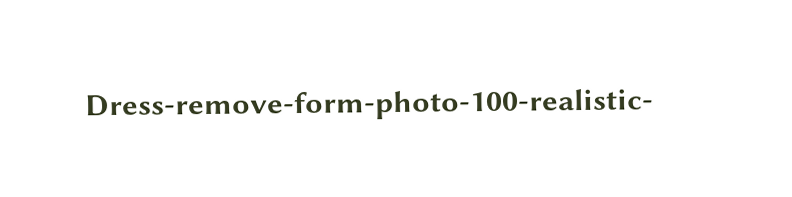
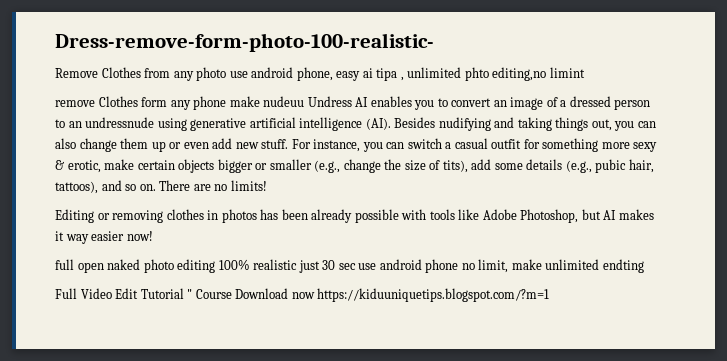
(654, 105) none -> [55,67,585,81] [55,96,651,110] [55,117,656,131] [55,138,658,152] [55,159,654,173] [55,180,267,194] [55,209,654,223] [55,231,153,244] [55,259,644,273] [55,288,550,302] // Remove Clothes from any photo use android phone, easy ai tipa , unlimited phto editing,no limint // remove Clothes form any phone make nudeuu Undress AI enables you to convert an image of a dressed person to an undressnude using generative artificial intelligence (AI). Besides nudifying and taking things out, you can also change them up or even add new stuff. For instance, you can switch a casual outfit for something more sexy & erotic, make certain objects bigger or smaller (e.g., change the size of tits), add some details (e.g., pubic hair, tattoos), and so on. There are no limits! // Editing or removing clothes in photos has been already possible with tools like Adobe Photoshop, but AI makes it way easier now! // full open naked photo editing 100% realistic just 30 sec use android phone no limit, make unlimited endting // Full Video Edit Tutorial " Course Download now https://kiduuniquetips.blogspot.com/?m=1

